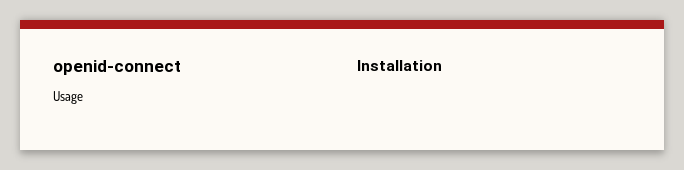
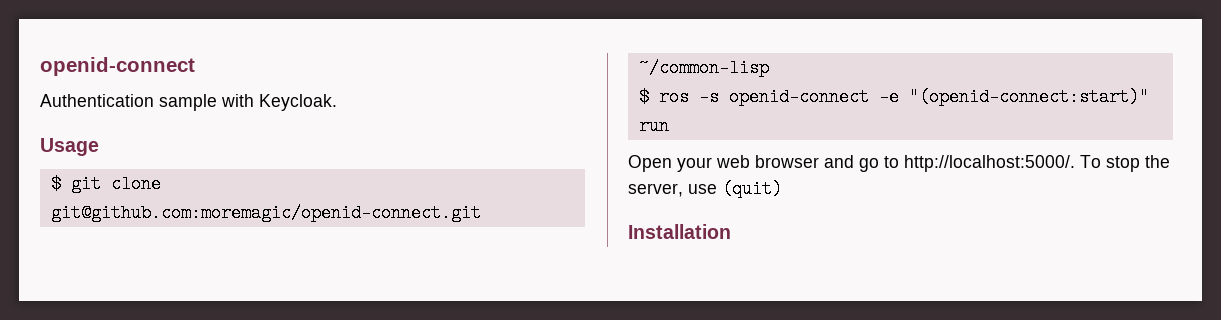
[53,91,83,104] Usage -> [40,94,337,111] [40,138,99,156] [50,175,161,193] [50,204,481,222] [638,59,769,77] [638,88,1149,106] [638,117,669,135] [628,155,1170,172] [628,180,782,198] Authentication sample with Keycloak. // Usage // $ git clone git@github.com:moremagic/openid-connect.git ~/common-lisp // $ ros -s openid-connect -e "(openid-connect:start)" run // Open your web browser and go to http://localhost:5000/. To stop the server, use (quit)

